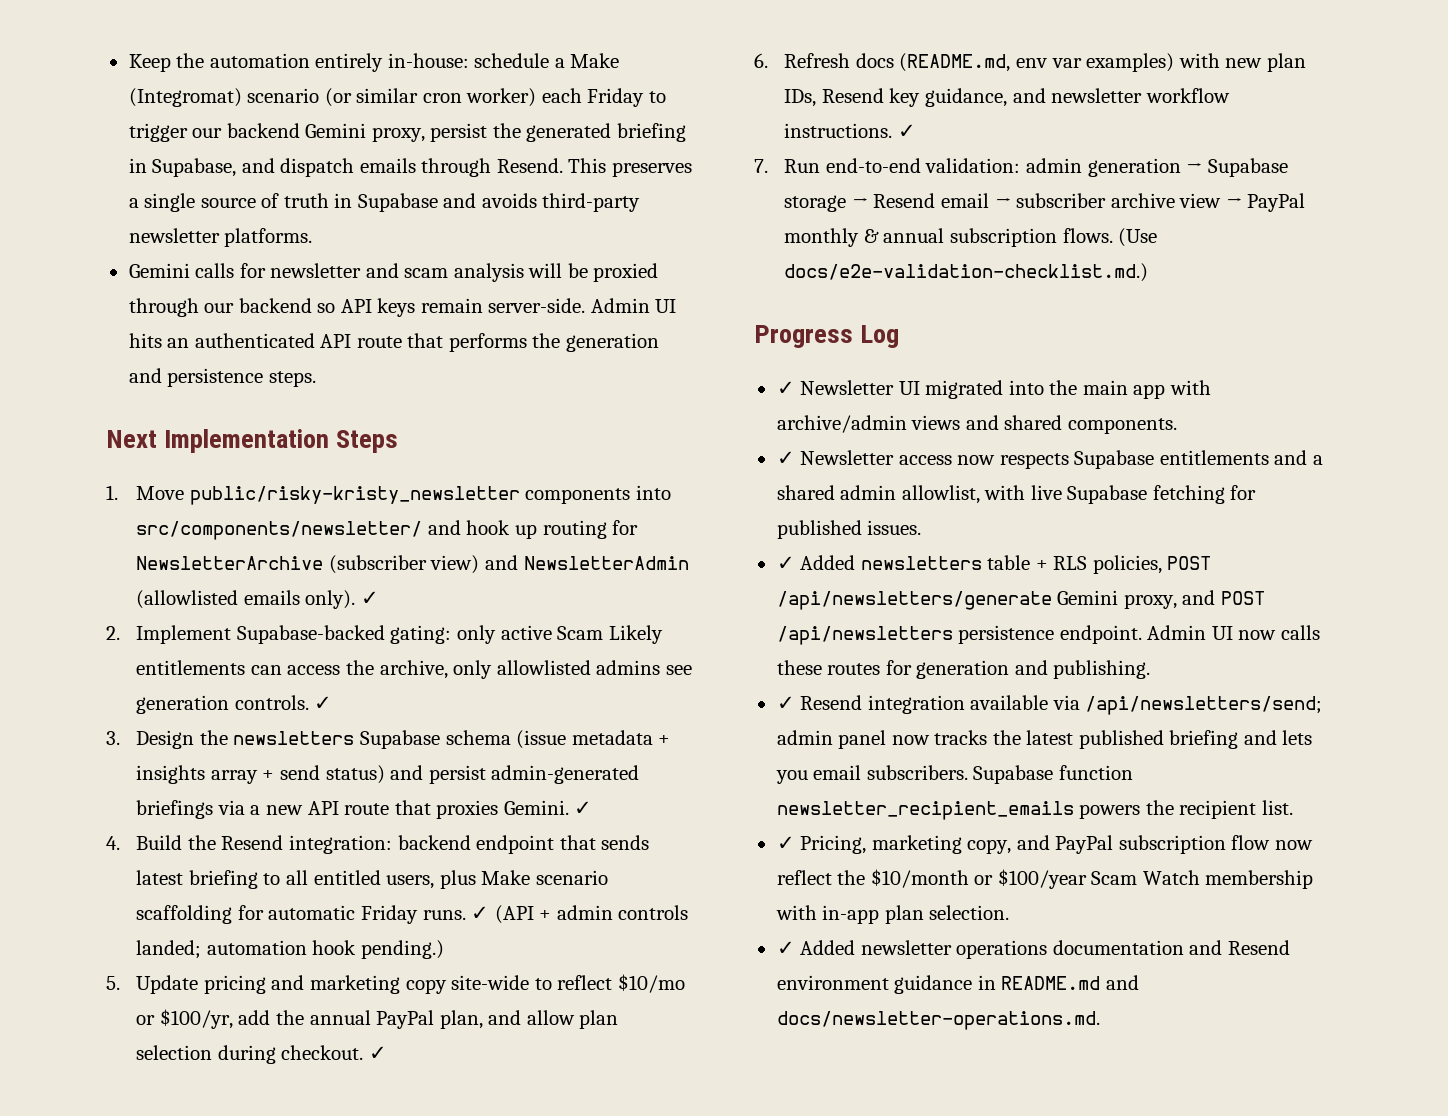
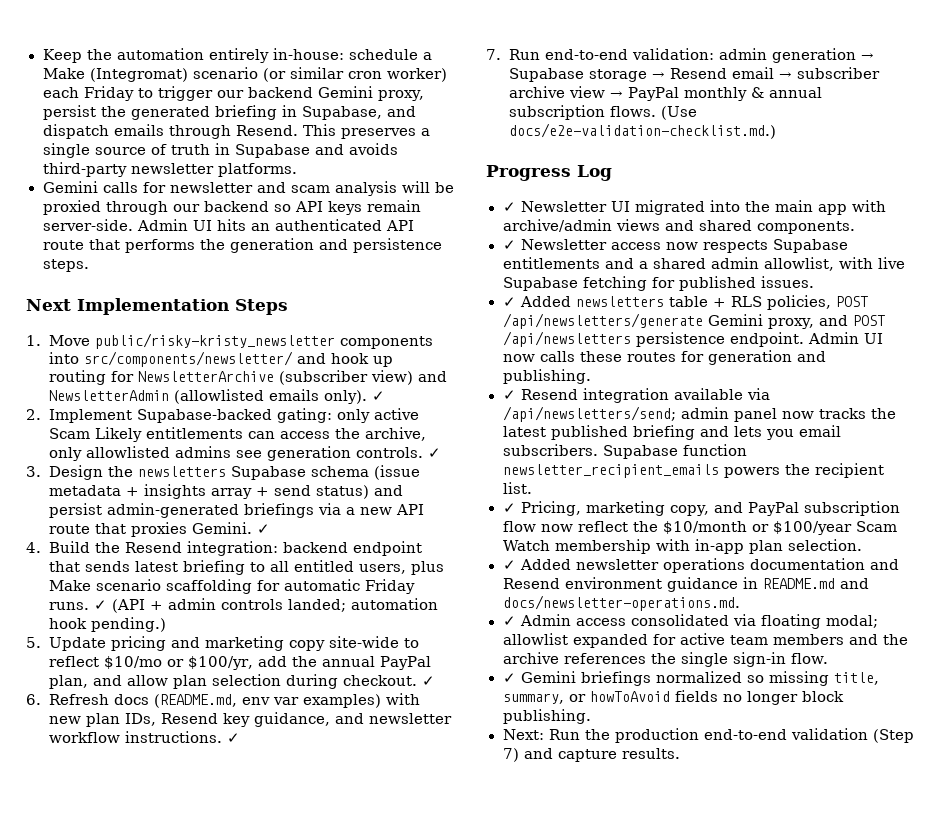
(1100, 1020) none -> [502,614,878,629] [502,633,908,648] [502,652,829,667] [502,671,879,686] [502,690,844,705] [502,709,591,724] [502,728,914,743] [502,748,680,762] // ✓ Admin access consolidated via floating modal; allowlist expanded for active team members and the archive references the single sign-in flow. // ✓ Gemini briefings normalized so missing title, summary, or howToAvoid fields no longer block publishing. // Next: Run the production end-to-end validation (Step 7) and capture results.

